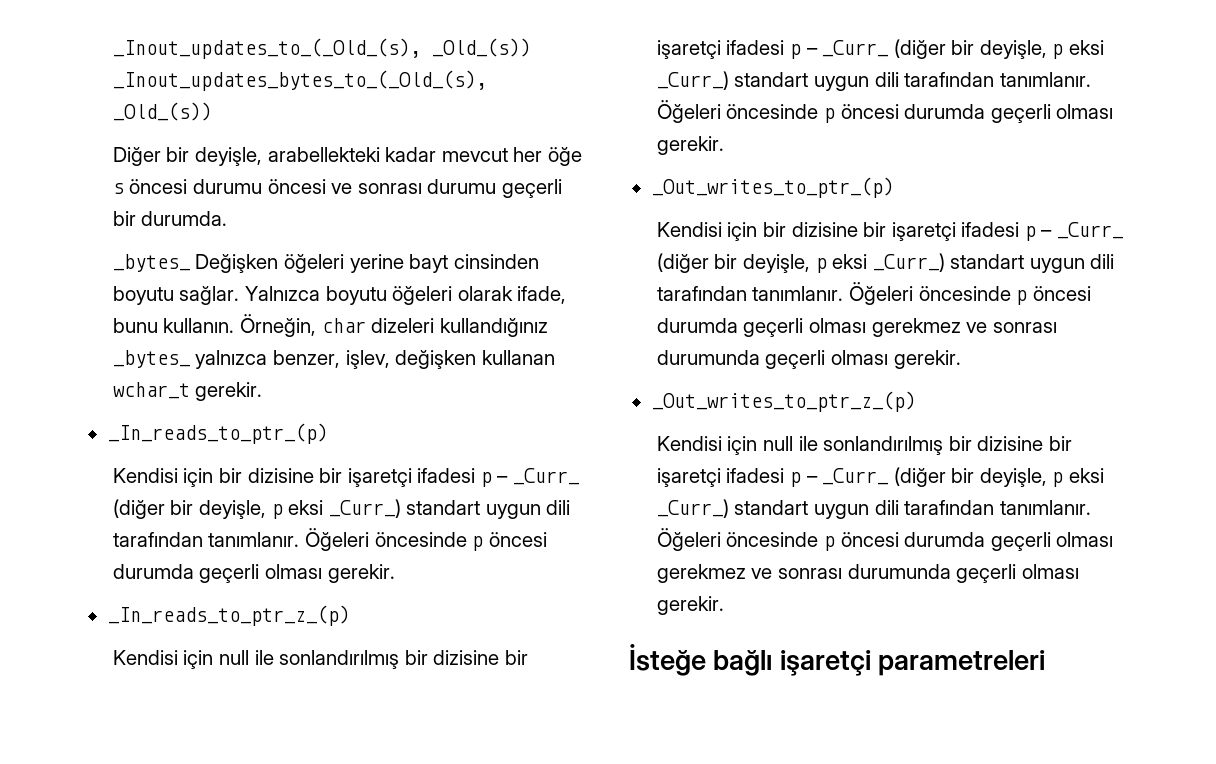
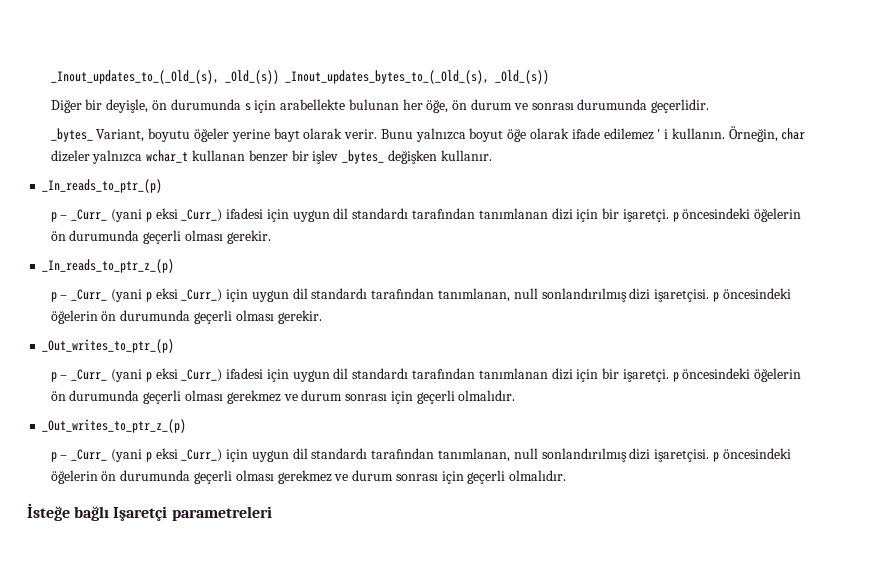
[267,147,582,166] [112,179,562,198] [112,211,228,226] [112,254,539,273] [112,286,567,305] [112,314,548,337] [112,350,555,369] [112,382,263,401] [107,423,328,444] [112,468,579,487] [112,499,571,519] [112,528,547,551] [112,564,395,583] [107,605,350,626] [112,650,528,669] [656,39,1104,59] [656,71,1091,91] [656,100,1114,123] [656,136,724,155] [651,177,894,198] [656,222,1123,241] [656,253,1115,273] [656,282,1091,305] [656,318,1057,337] [656,350,961,369] [651,391,916,412] [656,436,1072,455] [656,467,1104,487] [656,499,1091,519] [656,528,1114,551] [656,564,1079,583] [656,596,724,615] arabellekteki kadar mevcut her öğe s öncesi durumu öncesi ve sonrası durumu geçerli bir durumda. // _bytes_ Değişken öğeleri yerine bayt cinsinden boyutu sağlar. Yalnızca boyutu öğeleri olarak ifade, bunu kullanın. Örneğin, char dizeleri kullandığınız _bytes_ yalnızca benzer, işlev, değişken kullanan wchar_t gerekir. // _In_reads_to_ptr_(p) // Kendisi için bir dizisine bir işaretçi ifadesi p – _Curr_ (diğer bir deyişle, p eksi _Curr_) standart uygun dili tarafından tanımlanır. Öğeleri öncesinde p öncesi durumda geçerli olması gerekir. // _In_reads_to_ptr_z_(p) // Kendisi için null ile sonlandırılmış bir dizisine bir işaretçi ifadesi p – _Curr_ (diğer bir deyişle, p eksi _Curr_) standart uygun dili tarafından tanımlanır. Öğeleri öncesinde p öncesi durumda geçerli olması gerekir. // _Out_writes_to_ptr_(p) // Kendisi için bir dizisine bir işaretçi ifadesi p – _Curr_ (diğer bir deyişle, p eksi _Curr_) standart uygun dili tarafından tanımlanır. Öğeleri öncesinde p öncesi durumda geçerli olması gerekmez ve sonrası durumunda geçerli olması gerekir. // _Out_writes_to_ptr_z_(p) // Kendisi için null ile sonlandırılmış bir dizisine bir işaretçi ifadesi p – _Curr_ (diğer bir deyişle, p eksi _Curr_) standart uygun dili tarafından tanımlanır. Öğeleri öncesinde p öncesi durumda geçerli olması gerekmez ve sonrası durumunda geçerli olması gerekir. -> [152,99,710,113] [50,126,806,142] [50,150,492,164] [42,179,163,193] [50,208,802,222] [50,230,271,244] [42,259,175,273] [50,288,791,302] [50,310,322,324] [42,339,175,353] [50,368,802,382] [50,390,516,404] [42,419,187,433] [50,448,791,462] [50,470,567,484] ön durumunda s için arabellekte bulunan her öğe, ön durum ve sonrası durumunda geçerlidir. // _bytes_ Variant, boyutu öğeler yerine bayt olarak verir. Bunu yalnızca boyut öğe olarak ifade edilemez ' i kullanın. Örneğin, char dizeler yalnızca wchar_t kullanan benzer bir işlev _bytes_ değişken kullanır. // _In_reads_to_ptr_(p) // p – _Curr_ (yani p eksi _Curr_) ifadesi için uygun dil standardı tarafından tanımlanan dizi için bir işaretçi. p öncesindeki öğelerin ön durumunda geçerli olması gerekir. // _In_reads_to_ptr_z_(p) // p – _Curr_ (yani p eksi _Curr_) için uygun dil standardı tarafından tanımlanan, null sonlandırılmış dizi işaretçisi. p öncesindeki öğelerin ön durumunda geçerli olması gerekir. // _Out_writes_to_ptr_(p) // p – _Curr_ (yani p eksi _Curr_) ifadesi için uygun dil standardı tarafından tanımlanan dizi için bir işaretçi. p öncesindeki öğelerin ön durumunda geçerli olması gerekmez ve durum sonrası için geçerli olmalıdır. // _Out_writes_to_ptr_z_(p) // p – _Curr_ (yani p eksi _Curr_) için uygun dil standardı tarafından tanımlanan, null sonlandırılmış dizi işaretçisi. p öncesindeki öğelerin ön durumunda geçerli olması gerekmez ve durum sonrası için geçerli olmalıdır.
[779,650,871,676] işaretçi -> [113,506,168,521] Işaretçi

